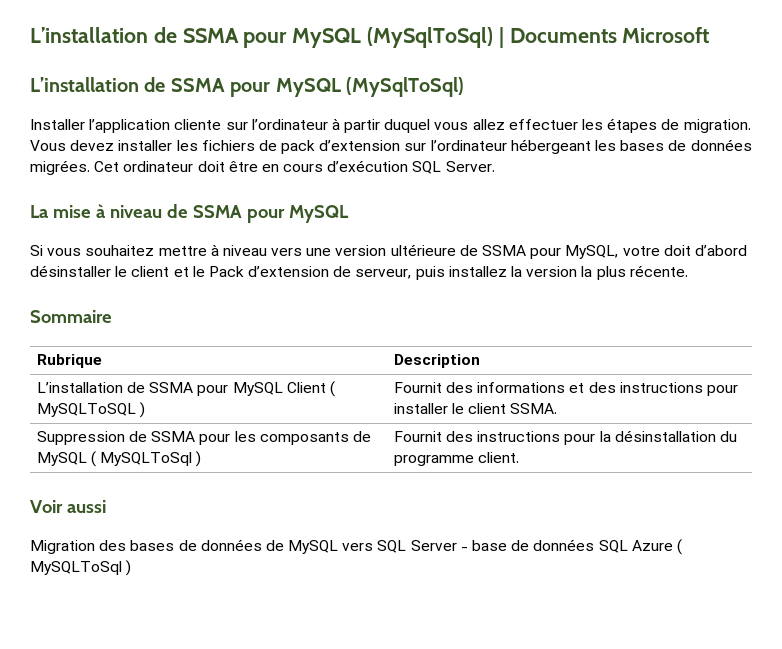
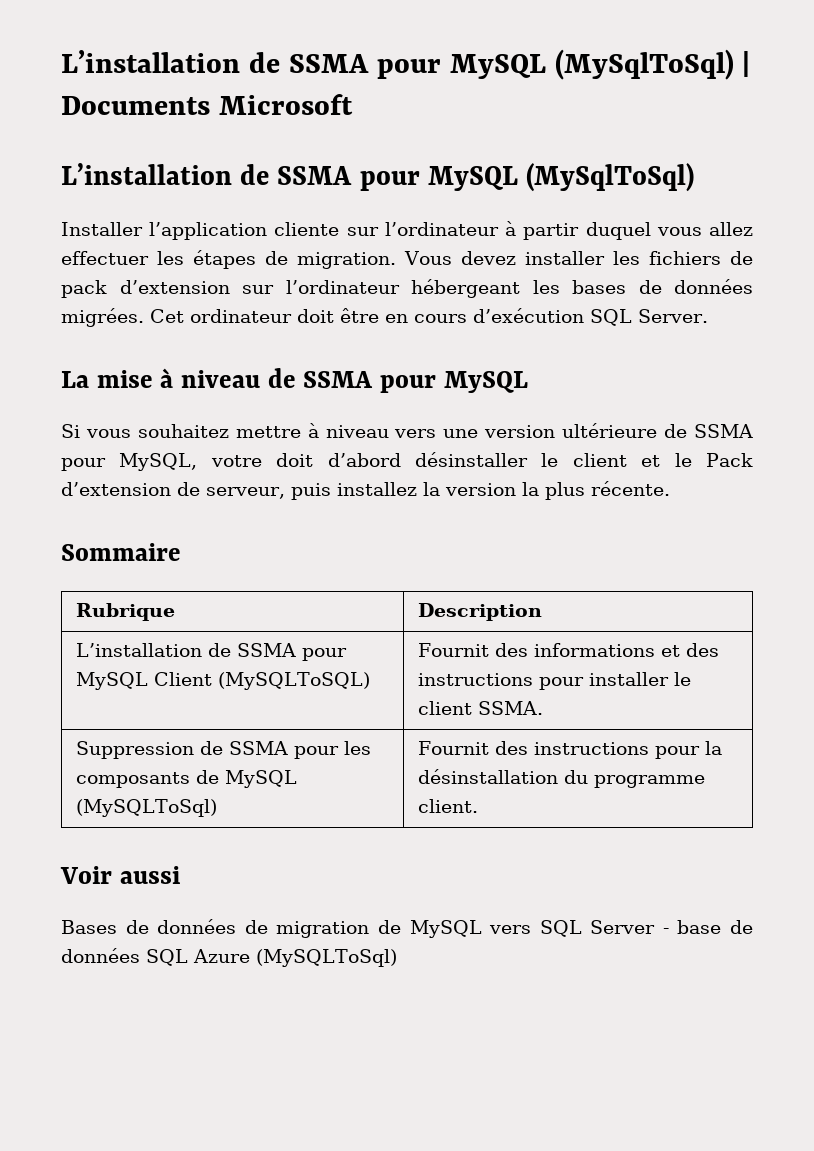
[329,381,335,397] [36,402,146,418] ( MySQLToSQL ) -> [217,672,370,690] (MySQLToSQL)
[91,451,202,467] ( MySQLToSql ) -> [75,799,217,817] (MySQLToSql)
[30,540,175,554] Migration des bases -> [61,920,117,934] Bases
(284, 545) none -> [276,920,401,938] migration de
[676,539,682,555] [30,560,132,576] ( MySQLToSql ) -> [256,949,397,967] (MySQLToSql)

